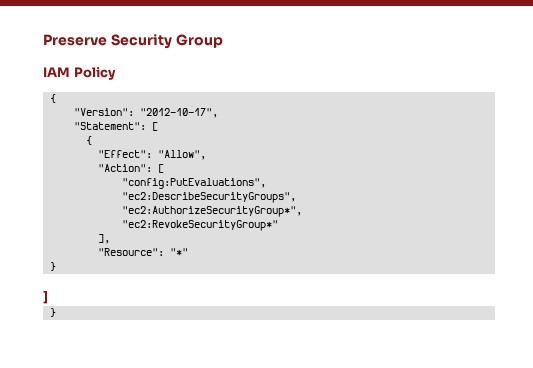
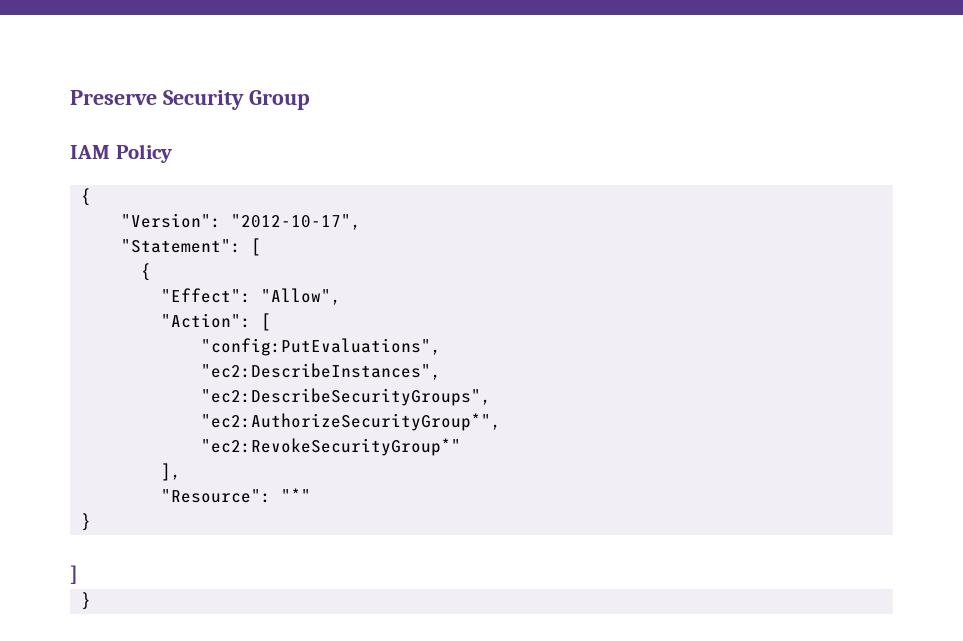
(266, 183) none -> [200,363,441,380] // "ec2:DescribeInstances",

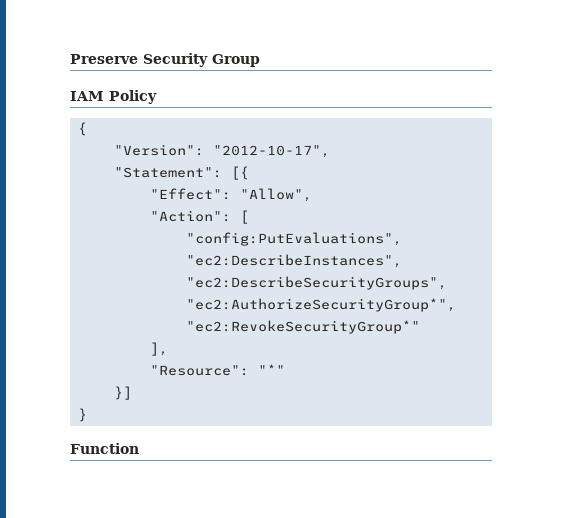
[250,238,261,256] [140,263,151,281] [ // { -> [230,166,249,180] [{
(311, 495) none -> [113,386,132,400] // }]
[70,565,78,584] [80,592,91,610] ] // } -> [70,443,139,454] Function

